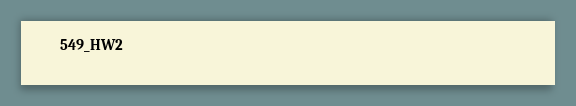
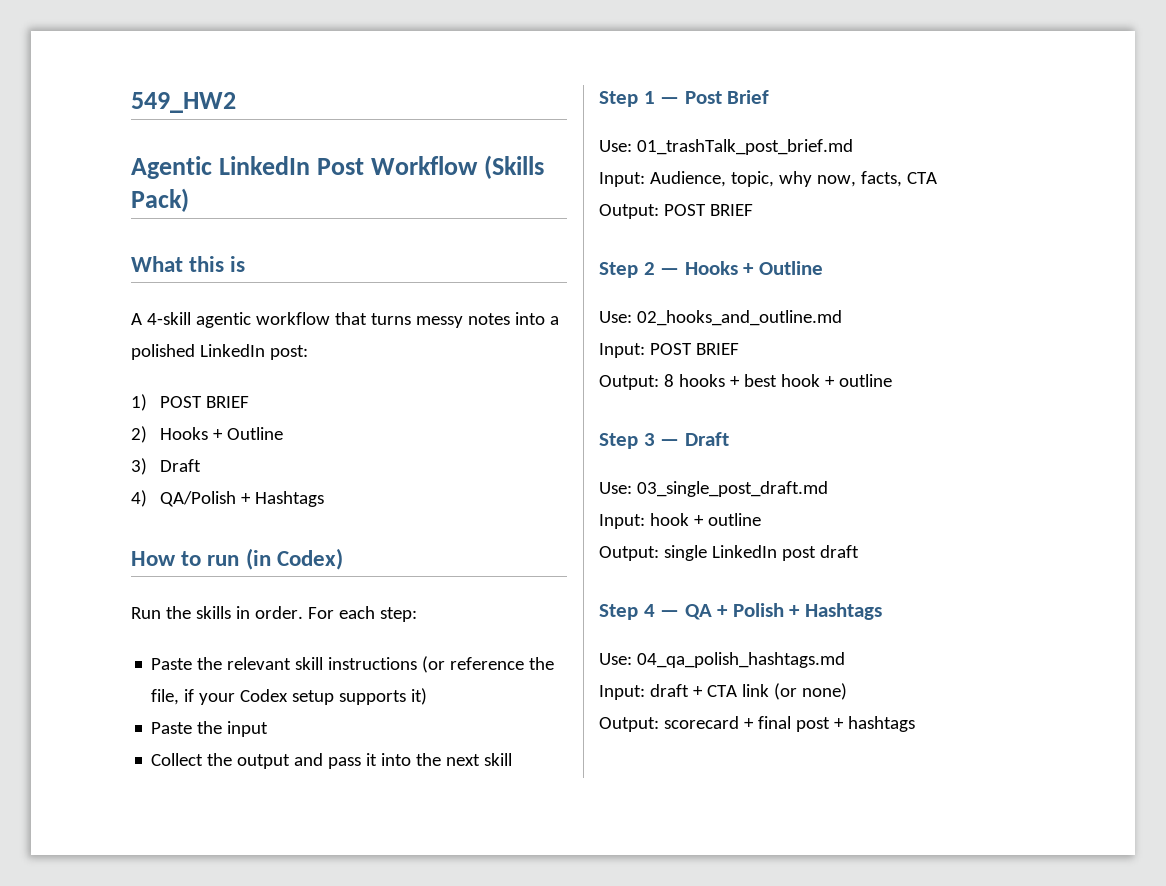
(123, 45) none -> [131,155,545,179] [131,188,189,212] [131,256,246,272] [131,312,559,328] [131,344,308,360] [131,394,249,411] [131,426,283,443] [131,458,201,475] [131,490,324,507] [131,548,343,570] [131,606,417,622] [151,656,555,673] [151,688,428,705] [151,721,269,737] [151,753,513,769] [599,90,770,107] [599,139,853,155] [599,171,937,187] [599,204,753,219] [599,261,823,278] [599,310,842,326] [599,343,739,358] [599,374,892,390] [599,432,729,449] [599,481,828,497] [599,513,761,529] [599,545,859,561] [599,603,882,620] [599,652,845,668] [599,683,847,700] [599,716,915,732] // Agentic LinkedIn Post Workflow (Skills Pack) // What this is // A 4-skill agentic workflow that turns messy notes into a polished LinkedIn post: // 1) POST BRIEF // 2) Hooks + Outline // 3) Draft // 4) QA/Polish + Hashtags // How to run (in Codex) // Run the skills in order. For each step: // Paste the relevant skill instructions (or reference the file, if your Codex setup supports it) // Paste the input // Collect the output and pass it into the next skill // Step 1 — Post Brief // Use: 01_trashTalk_post_brief.md // Input: Audience, topic, why now, facts, CTA // Output: POST BRIEF // Step 2 — Hooks + Outline // Use: 02_hooks_and_outline.md // Input: POST BRIEF // Output: 8 hooks + best hook + outline // Step 3 — Draft // Use: 03_single_post_draft.md // Input: hook + outline // Output: single LinkedIn post draft // Step 4 — QA + Polish + Hashtags // Use: 04_qa_polish_hashtags.md // Input: draft + CTA link (or none) // Output: scorecard + final post + hashtags

